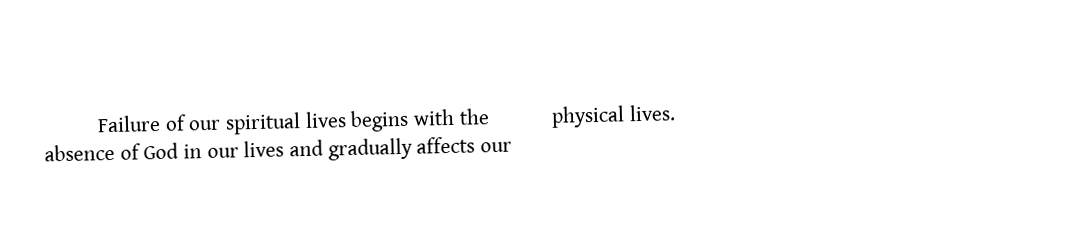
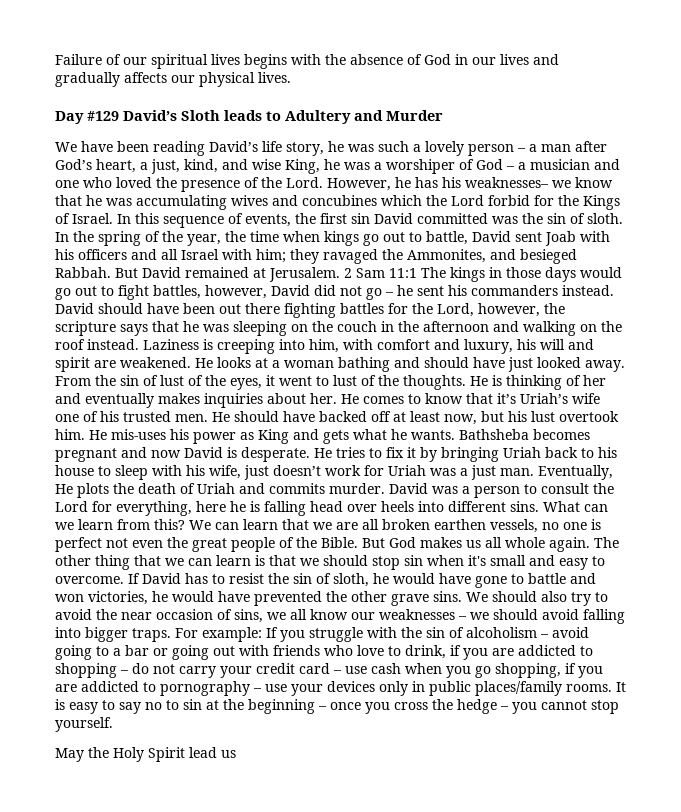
(676, 113) none -> [55,110,443,124] [55,141,607,156] [55,159,620,174] [55,177,613,192] [55,195,620,210] [55,213,623,228] [55,231,610,246] [55,249,577,264] [55,267,622,282] [55,285,614,300] [55,303,565,318] [55,321,622,336] [55,339,594,354] [55,357,625,372] [55,375,606,390] [55,393,600,408] [55,411,619,425] [55,429,590,444] [55,447,617,462] [55,465,613,480] [55,483,614,498] [55,501,608,516] [55,519,601,533] [55,537,619,552] [55,555,605,570] [55,573,596,588] [55,591,608,606] [55,609,625,624] [55,627,589,642] [55,645,593,660] [55,663,603,678] [55,681,626,696] [55,699,619,714] [55,717,113,732] [55,747,236,762] // Day #129 David’s Sloth leads to Adultery and Murder // We have been reading David’s life story, he was such a lovely person – a man after God’s heart, a just, kind, and wise King, he was a worshiper of God – a musician and one who loved the presence of the Lord. However, he has his weaknesses– we know that he was accumulating wives and concubines which the Lord forbid for the Kings of Israel. In this sequence of events, the first sin David committed was the sin of sloth. In the spring of the year, the time when kings go out to battle, David sent Joab with his officers and all Israel with him; they ravaged the Ammonites, and besieged Rabbah. But David remained at Jerusalem. 2 Sam 11:1 The kings in those days would go out to fight battles, however, David did not go – he sent his commanders instead. David should have been out there fighting battles for the Lord, however, the scripture says that he was sleeping on the couch in the afternoon and walking on the roof instead. Laziness is creeping into him, with comfort and luxury, his will and spirit are weakened. He looks at a woman bathing and should have just looked away. From the sin of lust of the eyes, it went to lust of the thoughts. He is thinking of her and eventually makes inquiries about her. He comes to know that it’s Uriah’s wife one of his trusted men. He should have backed off at least now, but his lust overtook him. He mis-uses his power as King and gets what he wants. Bathsheba becomes pregnant and now David is desperate. He tries to fix it by bringing Uriah back to his house to sleep with his wife, just doesn’t work for Uriah was a just man. Eventually, He plots the death of Uriah and commits murder. David was a person to consult the Lord for everything, here he is falling head over heels into different sins. What can we learn from this? We can learn that we are all broken earthen vessels, no one is perfect not even the great people of the Bible. But God makes us all whole again. The other thing that we can learn is that we should stop sin when it's small and easy to overcome. If David has to resist the sin of sloth, he would have gone to battle and won victories, he would have prevented the other grave sins. We should also try to avoid the near occasion of sins, we all know our weaknesses – we should avoid falling into bigger traps. For example: If you struggle with the sin of alcoholism – avoid going to a bar or going out with friends who love to drink, if you are addicted to shopping – do not carry your credit card – use cash when you go shopping, if you are addicted to pornography – use your devices only in public places/family rooms. It is easy to say no to sin at the beginning – once you cross the hedge – you cannot stop yourself. // May the Holy Spirit lead us

